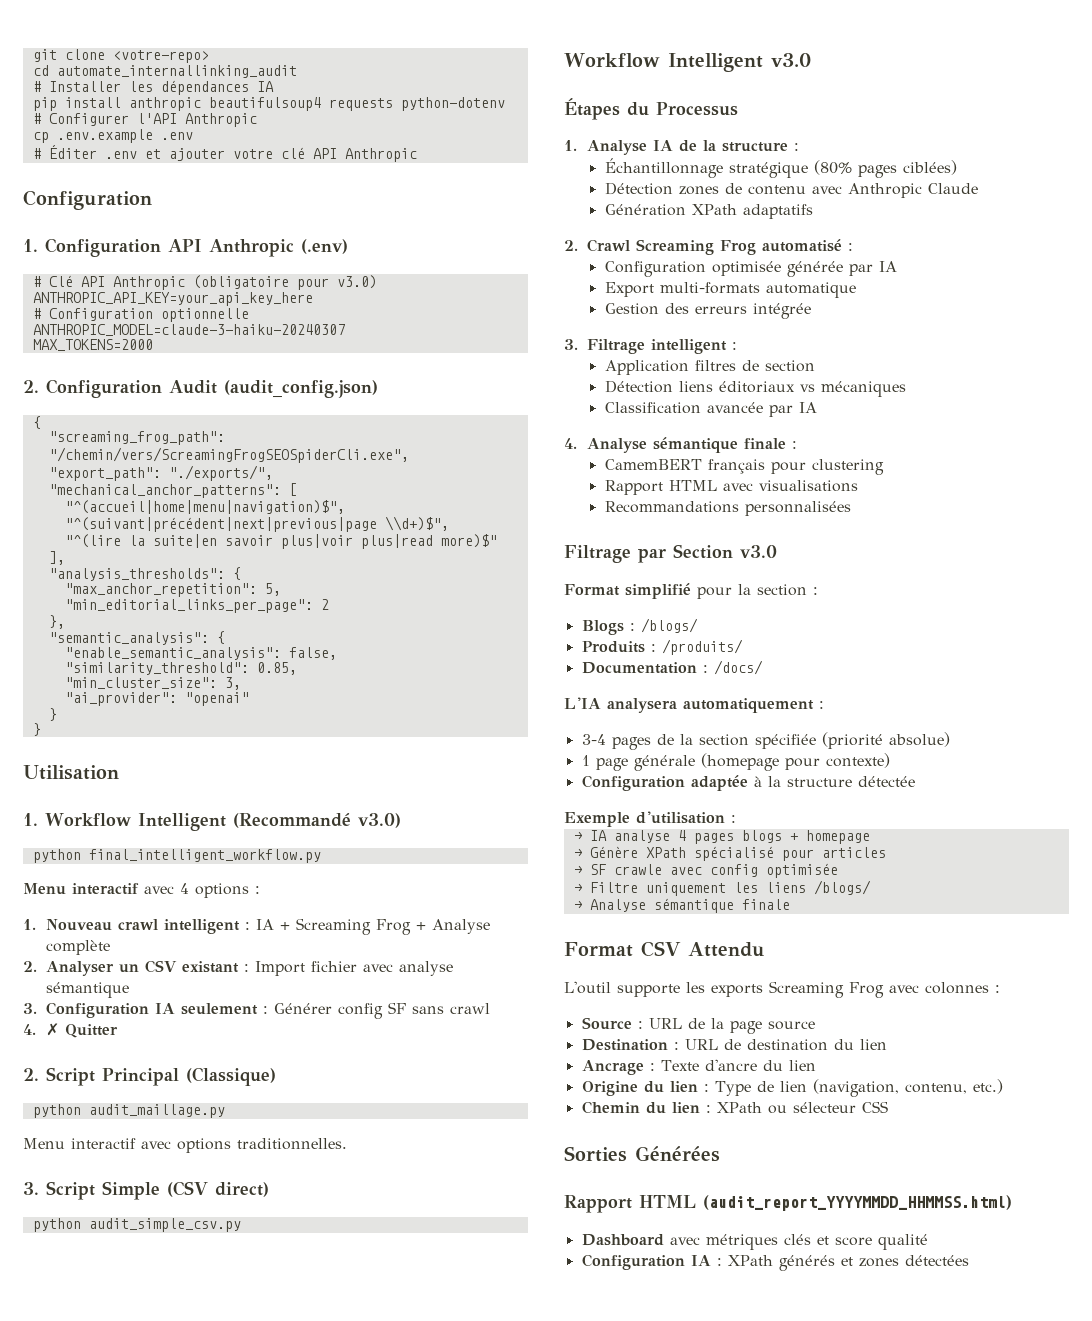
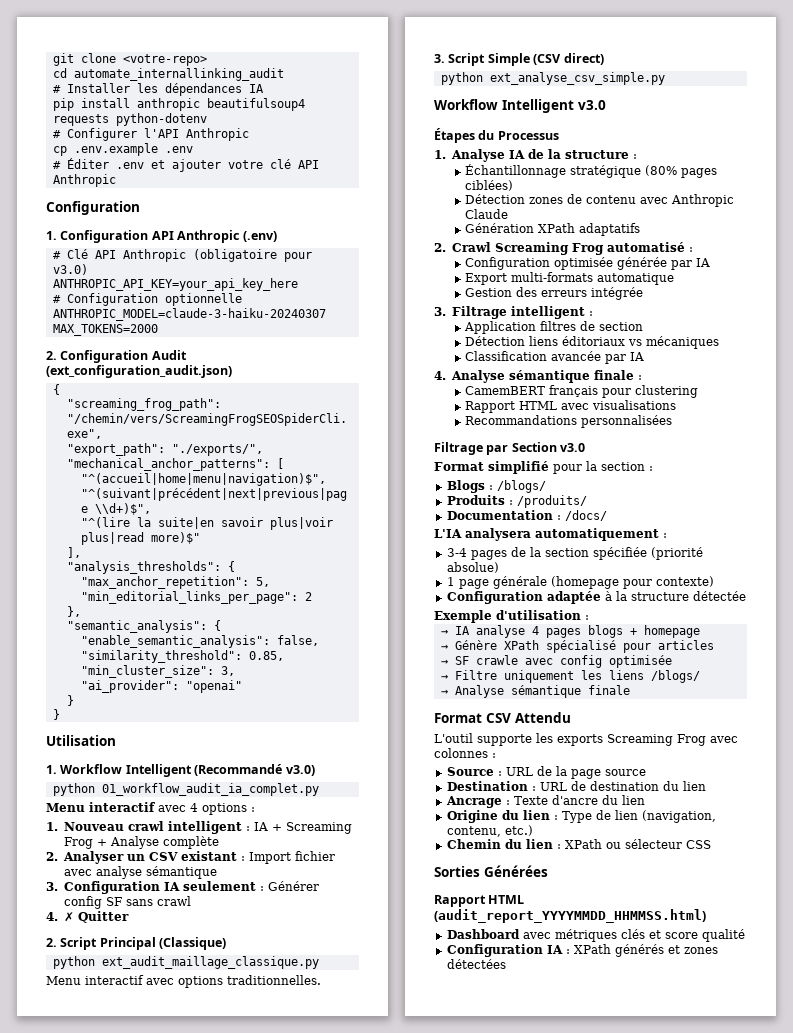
[224,380,378,398] (audit_config.json) -> [46,365,232,378] (ext_configuration_audit.json)
[88,849,321,863] final_intelligent_workflow.py -> [101,783,319,796] 01_workflow_audit_ia_complet.py
[88,1104,225,1118] audit_maillage.py -> [101,956,319,969] ext_audit_maillage_classique.py
[88,1218,241,1232] audit_simple_csv.py -> [489,72,665,85] ext_analyse_csv_simple.py

